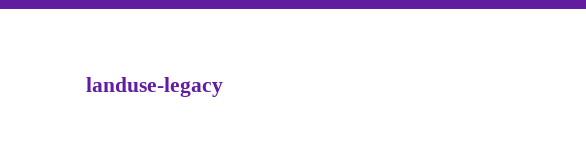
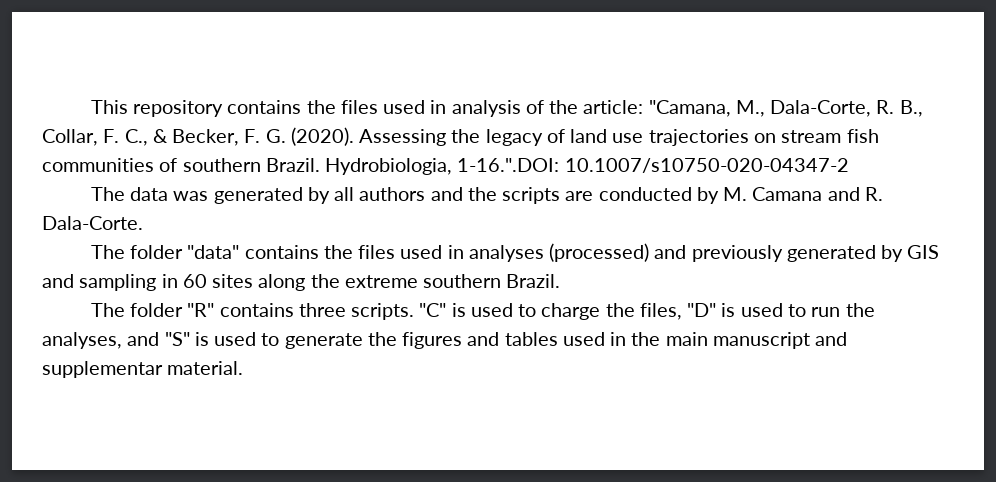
[86,77,223,97] landuse-legacy -> [90,100,923,117] [42,127,879,146] [42,158,849,175] [90,187,883,204] [42,216,143,230] [90,243,940,262] [42,274,561,291] [90,303,875,320] [42,332,848,349] [42,361,244,378] This repository contains the files used in analysis of the article: "Camana, M., Dala-Corte, R. B., Collar, F. C., & Becker, F. G. (2020). Assessing the legacy of land use trajectories on stream fish communities of southern Brazil. Hydrobiologia, 1-16.".DOI: 10.1007/s10750-020-04347-2 // The data was generated by all authors and the scripts are conducted by M. Camana and R. Dala-Corte. // The folder "data" contains the files used in analyses (processed) and previously generated by GIS and sampling in 60 sites along the extreme southern Brazil. // The folder "R" contains three scripts. "C" is used to charge the files, "D" is used to run the analyses, and "S" is used to generate the figures and tables used in the main manuscript and supplementar material.

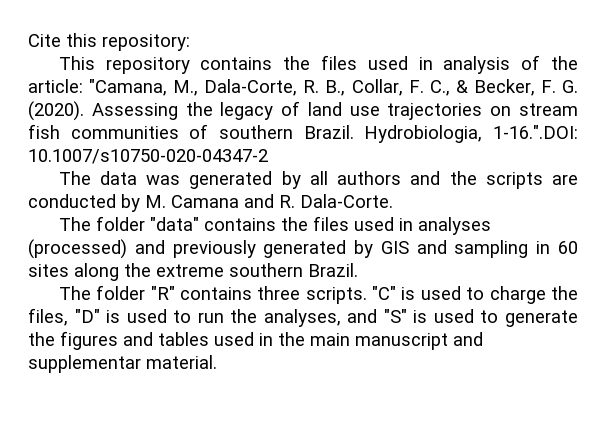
(90, 107) none -> [28,33,190,51] Cite this repository: //

